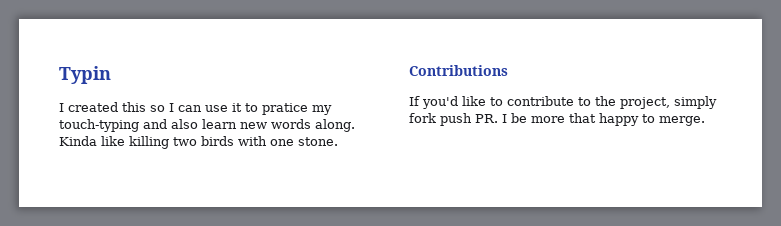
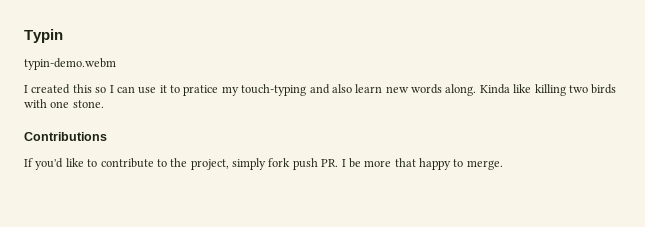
(111, 75) none -> [24,58,116,70] // typin-demo.webm

